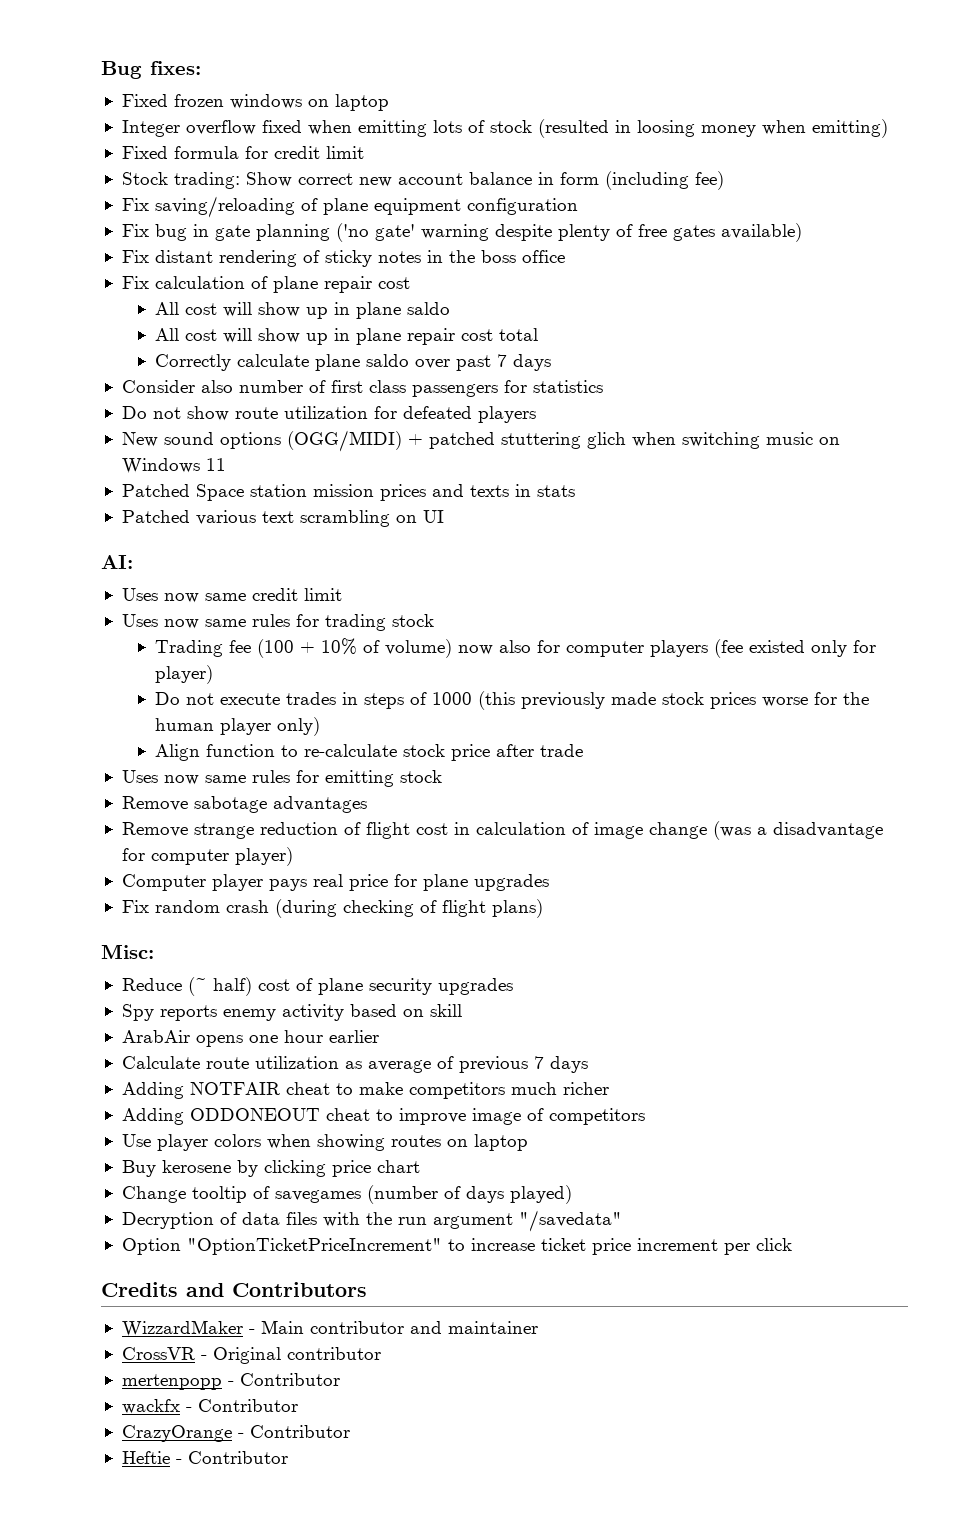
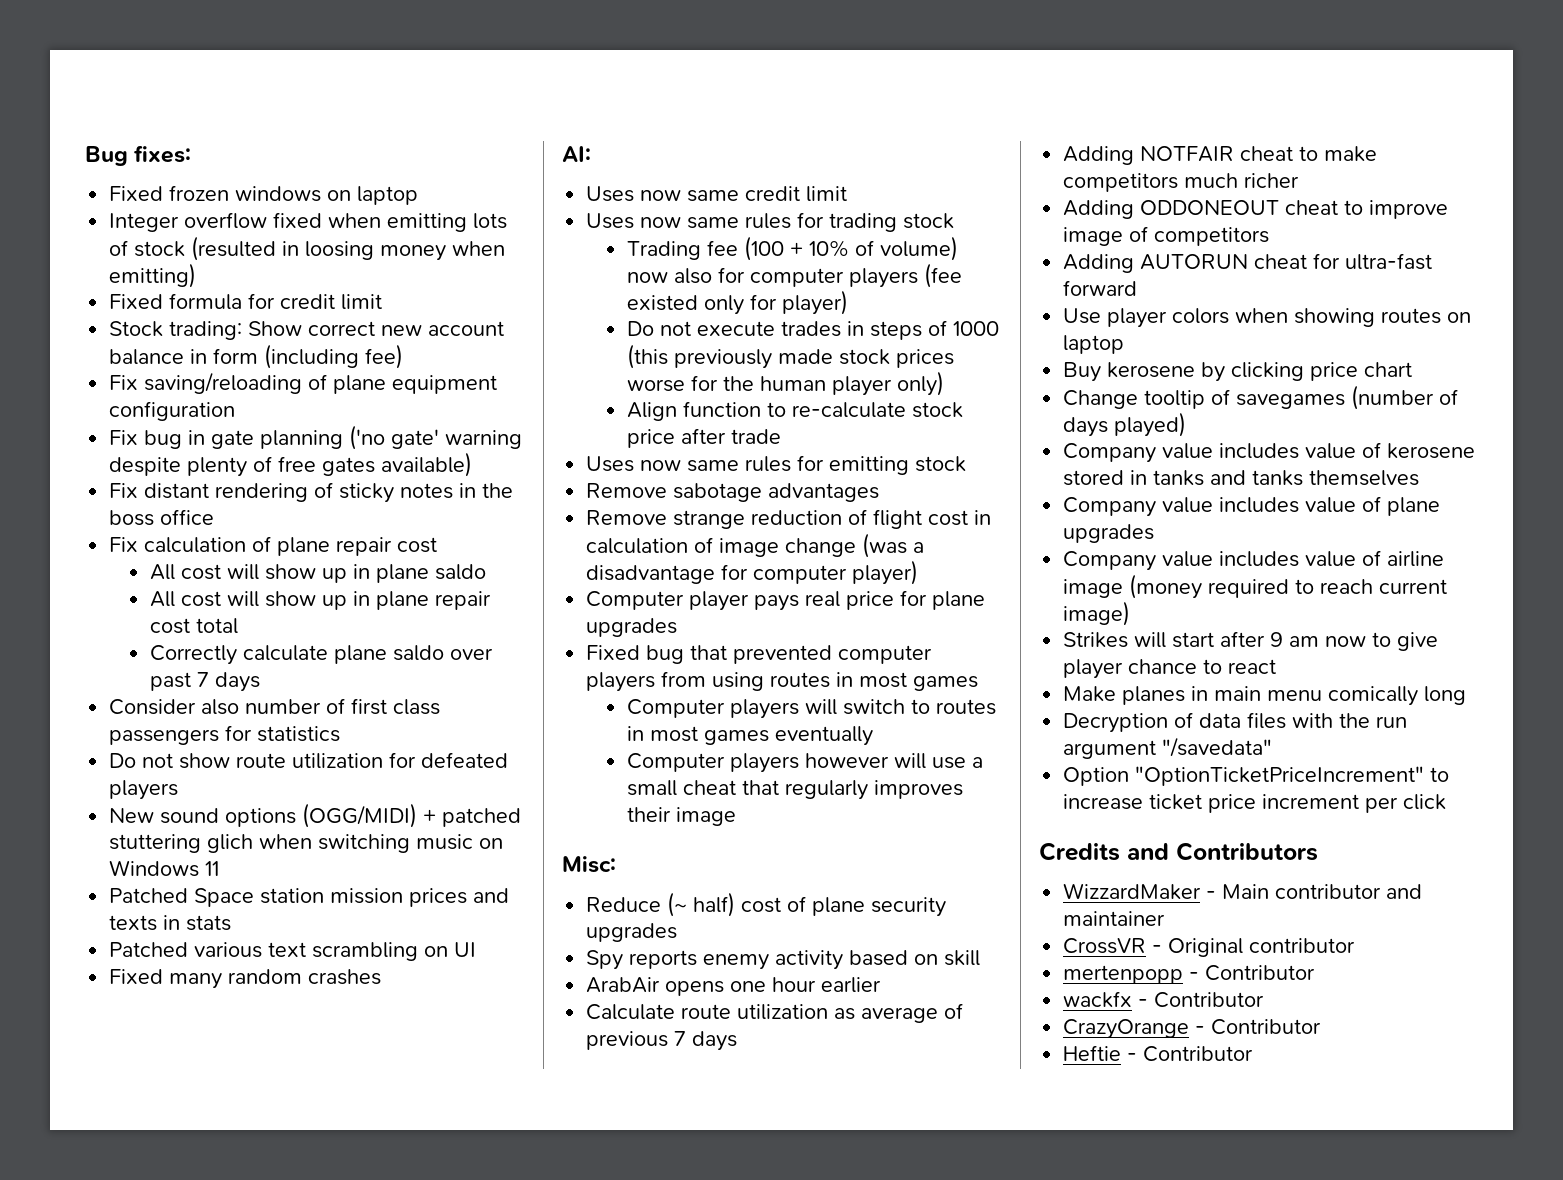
(444, 516) none -> [109,969,382,989] // Fixed many random crashes
[121,899,543,918] Fix random crash (during checking of flight plans) -> [586,645,933,664] [586,671,979,692] [626,699,996,719] [626,726,873,746] [626,753,983,773] [626,780,963,800] [626,807,736,826] Fixed bug that prevented computer players from using routes in most games // Computer players will switch to routes in most games eventually // Computer players however will use a small cheat that regularly improves their image
(645, 1116) none -> [1063,253,1433,273] [1063,280,1138,296] // Adding AUTORUN cheat for ultra-fast forward
(572, 1194) none -> [1063,442,1476,463] [1063,470,1420,486] [1063,496,1441,517] [1063,524,1155,543] [1063,550,1445,571] [1063,574,1448,599] [1063,601,1131,626] [1063,631,1439,651] [1063,659,1277,679] [1063,686,1467,706] // Company value includes value of kerosene stored in tanks and tanks themselves // Company value includes value of plane upgrades // Company value includes value of airline image (money required to reach current image) // Strikes will start after 9 am now to give player chance to react // Make planes in main menu comically long

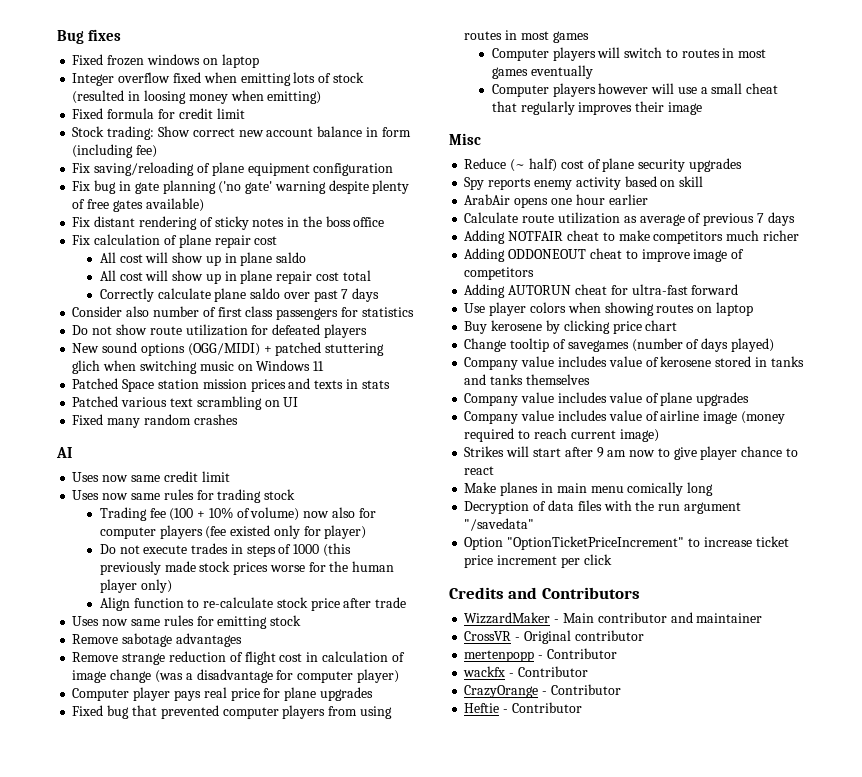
[134,145,192,163] fixes: -> [88,29,122,41] fixes
[562,146,591,162] AI: -> [56,447,72,458] AI
[562,856,616,873] Misc: -> [449,133,481,145] Misc

